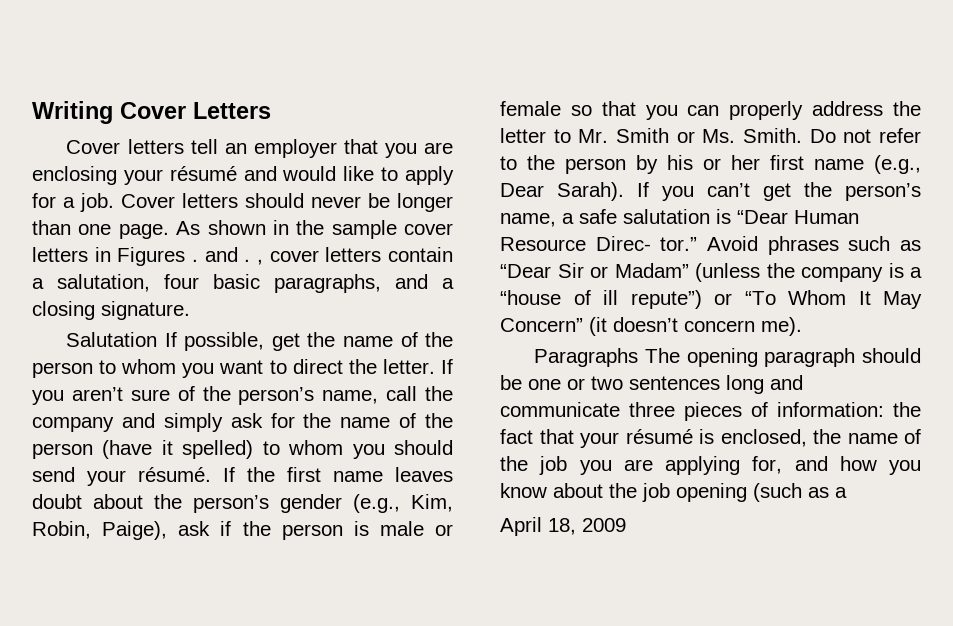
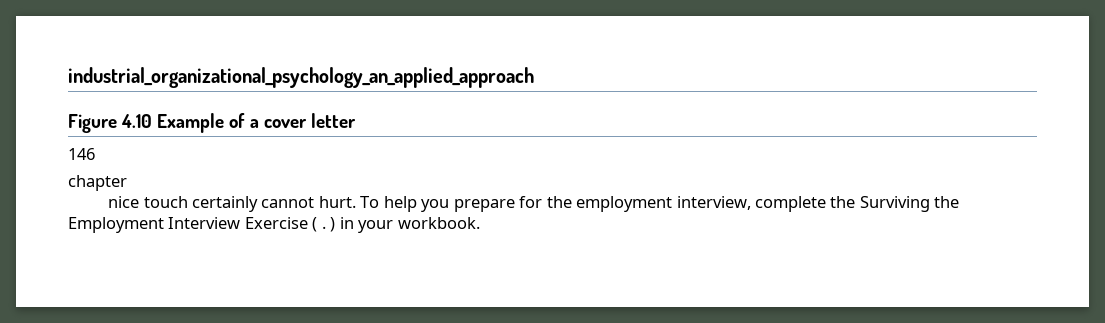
[32,101,271,124] [66,139,454,158] [32,166,454,185] [32,193,453,212] [32,220,453,239] [32,247,453,266] [32,274,454,293] [32,301,190,320] [66,332,453,351] [32,359,453,378] [32,386,453,405] [32,413,453,432] [32,440,453,459] [32,467,453,486] [32,494,453,513] [32,521,453,540] [500,101,921,120] [500,128,921,143] [500,155,921,174] [500,182,921,201] [500,209,859,227] [500,236,921,255] [500,263,922,282] [500,290,922,309] [500,317,802,336] [534,348,921,367] [500,375,803,394] [500,402,921,421] [500,429,921,448] [500,456,921,475] [500,483,847,502] [500,517,626,536] Writing Cover Letters // Cover letters tell an employer that you are enclosing your résumé and would like to apply for a job. Cover letters should never be longer than one page. As shown in the sample cover letters in Figures . and . , cover letters contain a salutation, four basic paragraphs, and a closing signature. // Salutation If possible, get the name of the person to whom you want to direct the letter. If you aren’t sure of the person’s name, call the company and simply ask for the name of the person (have it spelled) to whom you should send your résumé. If the first name leaves doubt about the person’s gender (e.g., Kim, Robin, Paige), ask if the person is male or female so that you can properly address the letter to Mr. Smith or Ms. Smith. Do not refer to the person by his or her first name (e.g., Dear Sarah). If you can’t get the person’s name, a safe salutation is “Dear Human Resource Direc- tor.” Avoid phrases such as “Dear Sir or Madam” (unless the company is a “house of ill repute”) or “To Whom It May Concern” (it doesn’t concern me). // Paragraphs The opening paragraph should be one or two sentences long and communicate three pieces of information: the fact that your résumé is enclosed, the name of the job you are applying for, and how you know about the job opening (such as a // April 18, 2009 -> [68,67,534,88] [68,113,356,133] [68,148,95,160] [68,175,127,191] [108,196,960,212] [68,217,480,233] industrial_organizational_psychology_an_applied_approach // Figure 4.10 Example of a cover letter // 146 // chapter // nice touch certainly cannot hurt. To help you prepare for the employment interview, complete the Surviving the Employment Interview Exercise ( . ) in your workbook.

